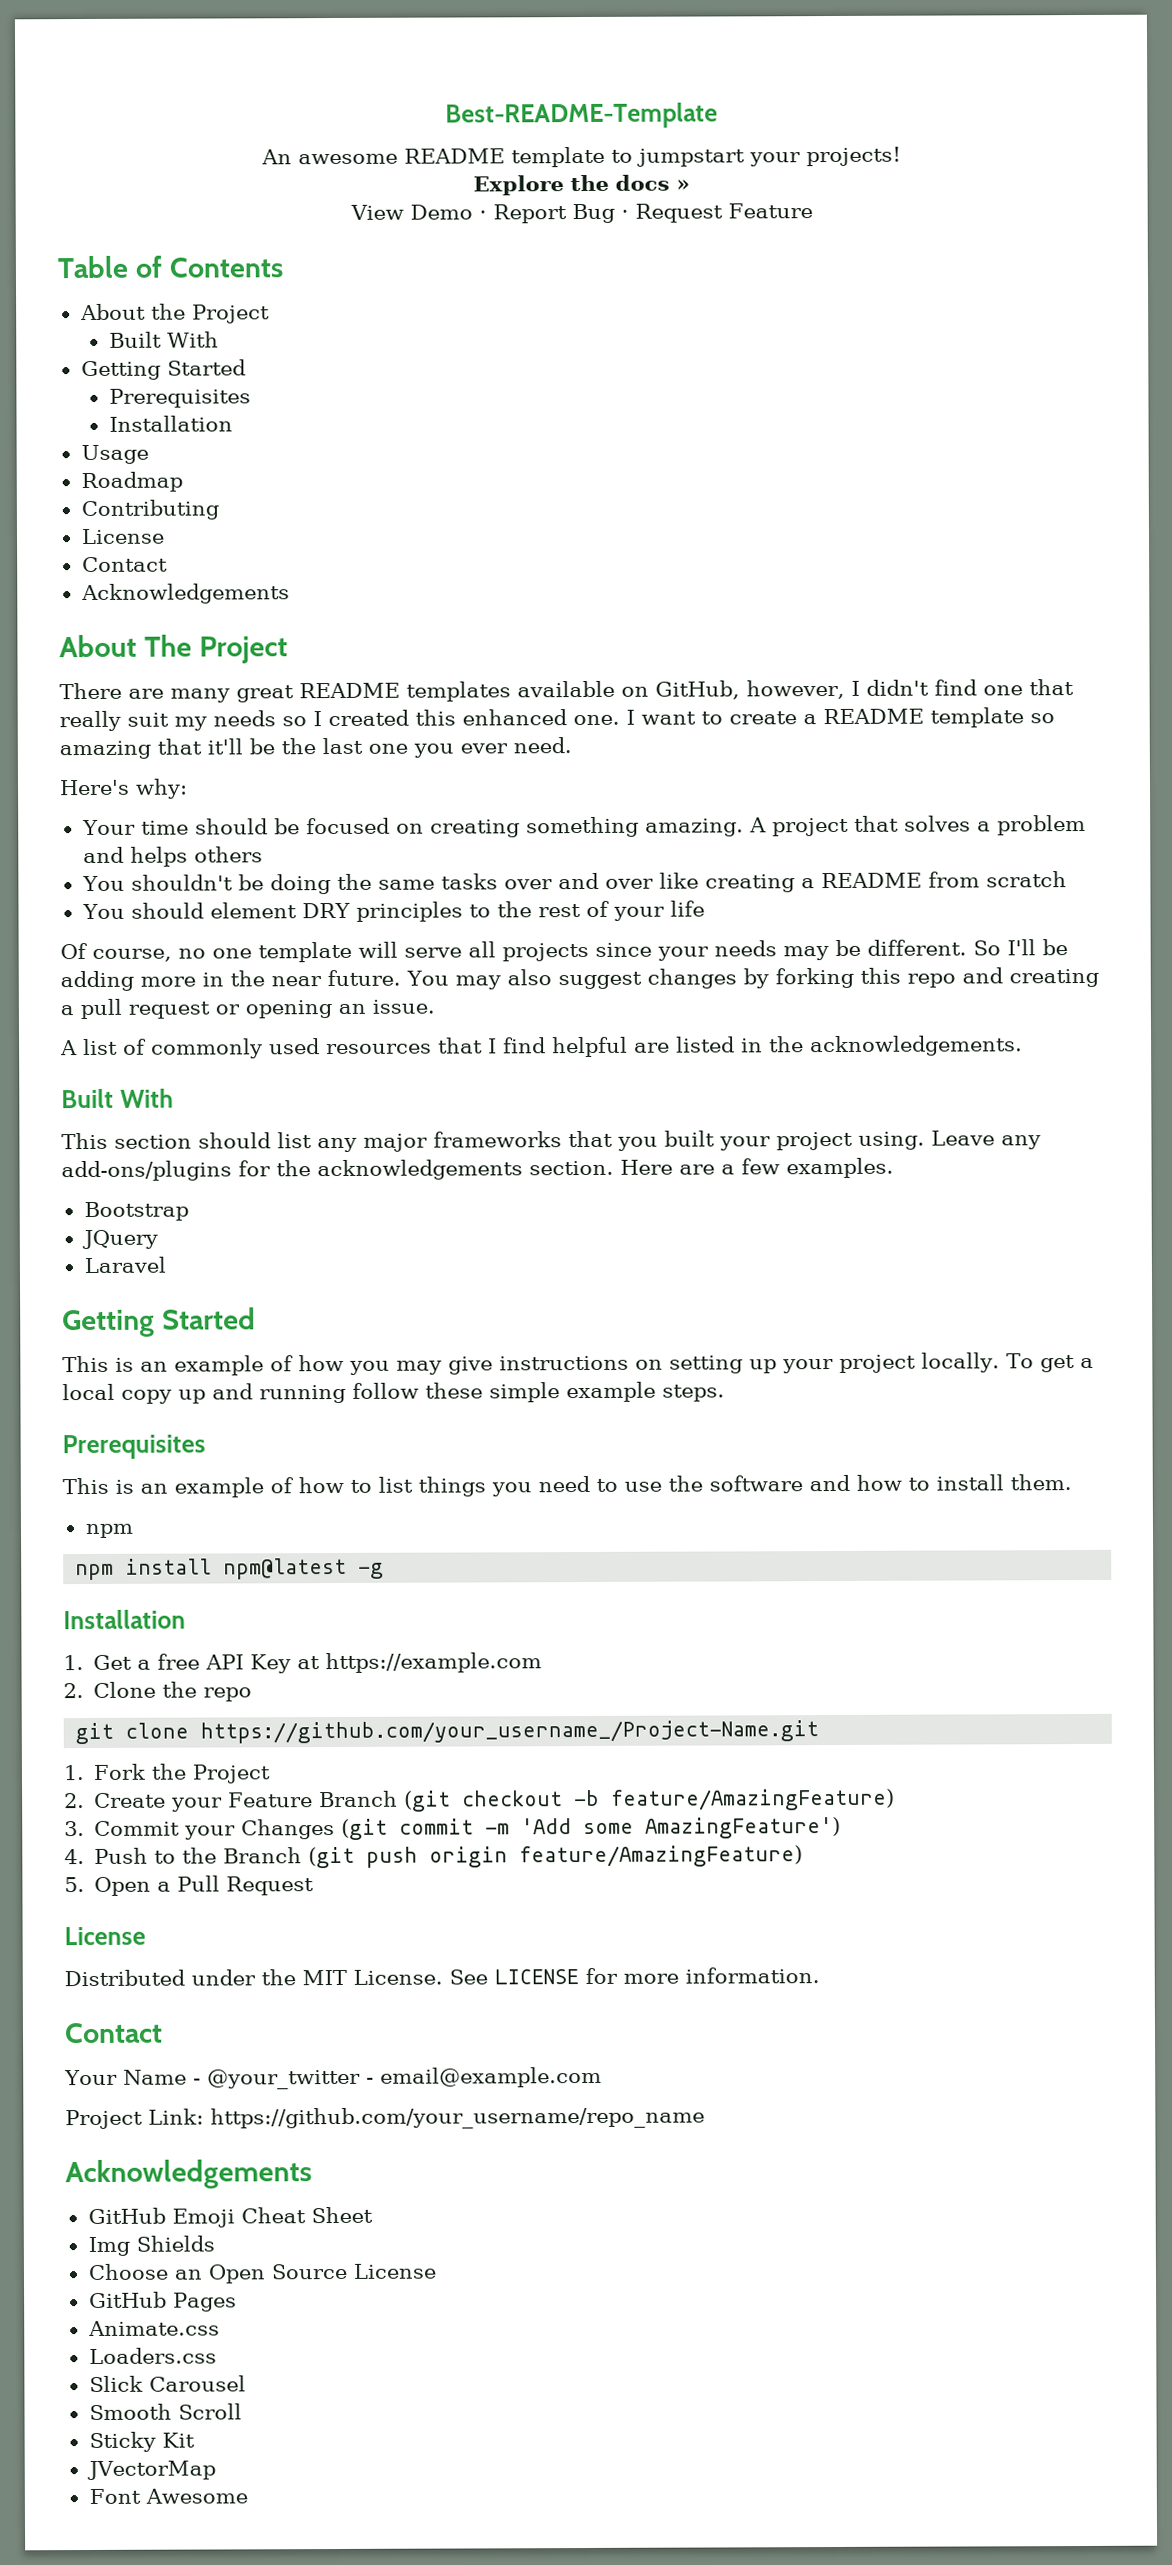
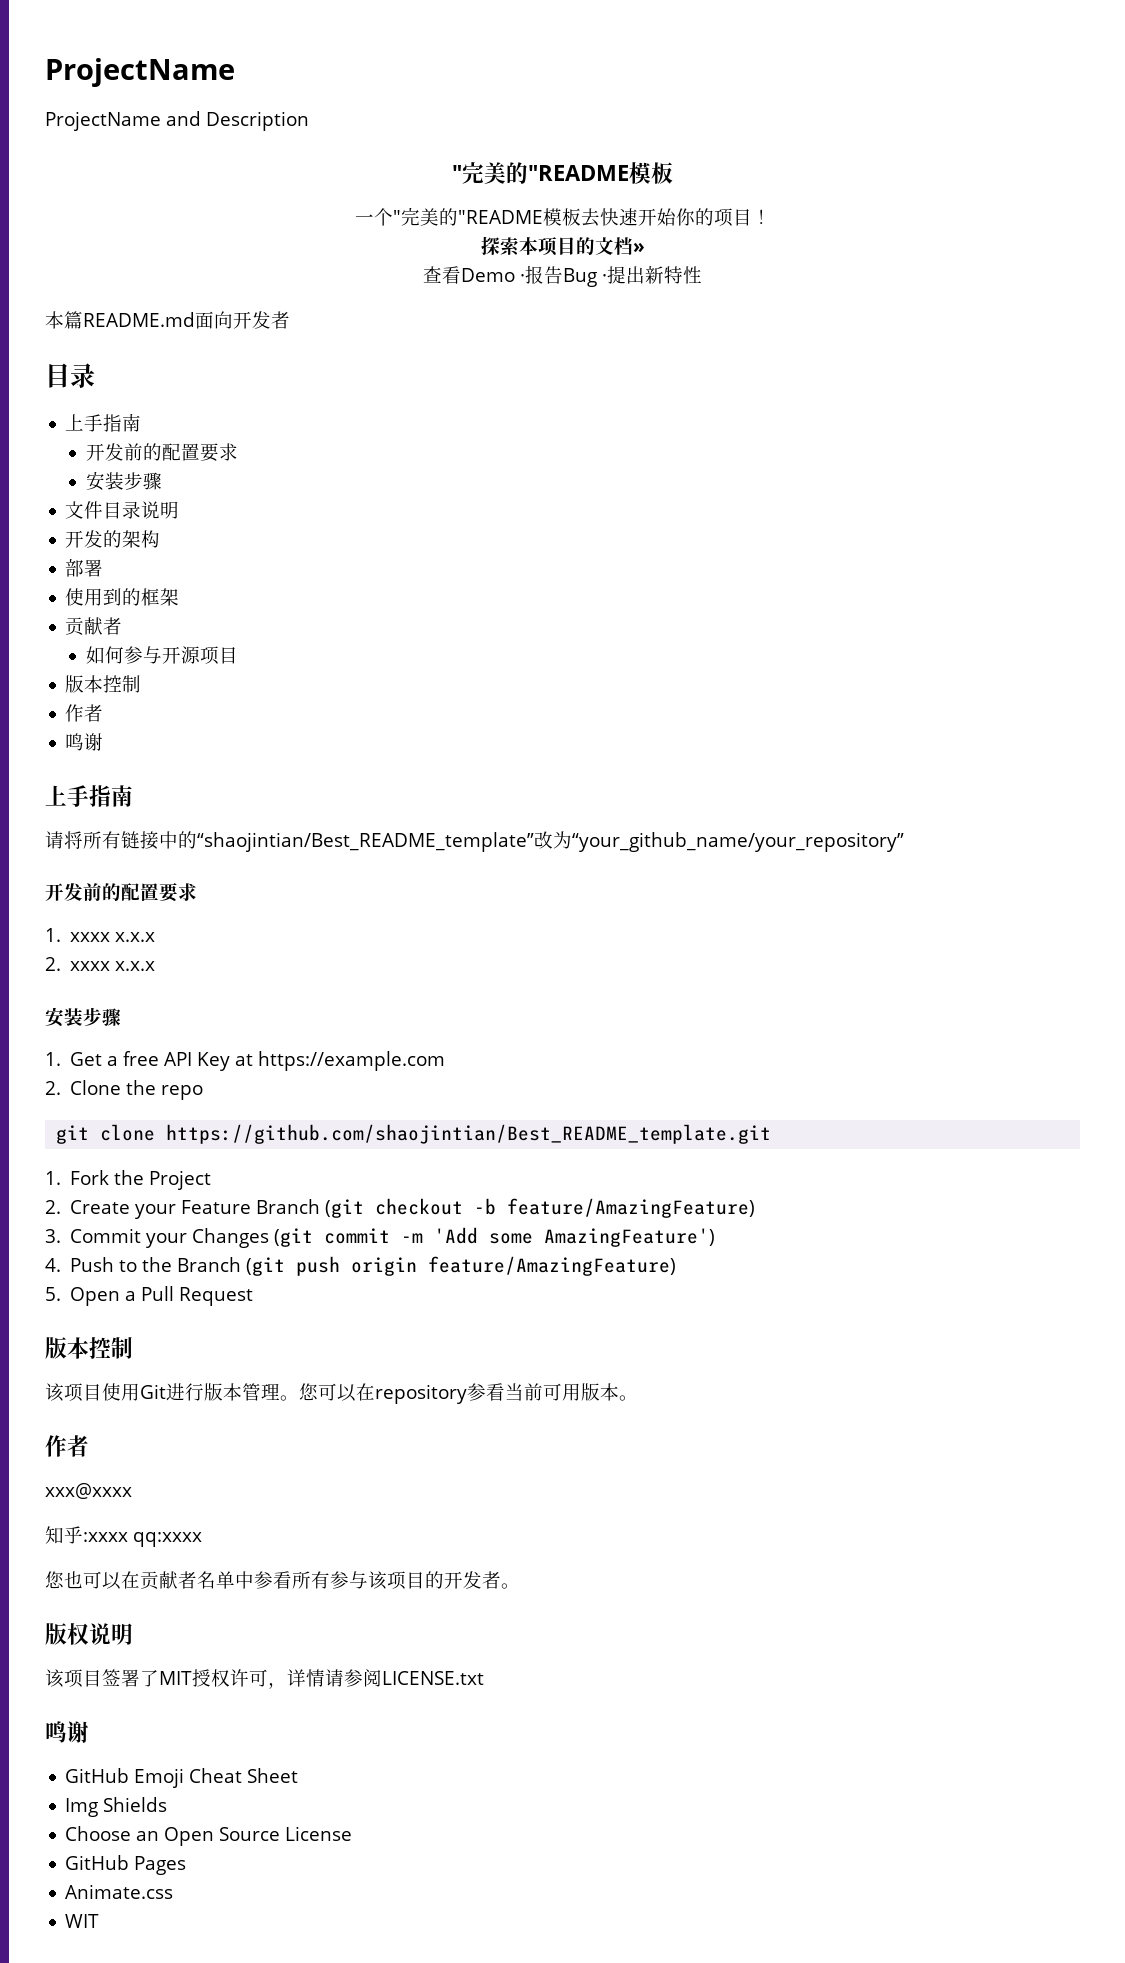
[445,102,719,129] [261,146,901,168] [473,174,670,196] Best-README-Template // An awesome README template to jumpstart your projects! // Explore the docs -> [45,58,235,87] [45,111,309,131] [452,162,673,184] [354,207,771,227] [480,236,633,256] ProjectName // ProjectName and Description // "完美的"README模板 // 一个"完美的"README模板去快速开始你的项目！ // 探索本项目的文档
[349,204,404,220] View -> [423,266,461,284] 查看
[492,204,567,224] Report -> [525,265,563,284] 报告
[634,203,813,223] [57,255,283,279] [79,303,270,324] [108,331,219,348] [80,359,246,381] [108,388,251,408] [108,415,233,432] [80,444,149,465] [80,471,183,493] [80,499,219,521] [80,528,165,545] [81,556,168,573] [80,583,290,605] [59,634,288,664] [59,679,1074,703] [59,707,1055,732] [59,737,572,760] [59,778,188,799] [81,814,1086,838] [82,846,263,867] [81,871,1067,895] [81,900,705,922] [60,939,1068,963] [60,967,1099,992] [60,998,435,1020] [60,1035,1023,1059] [61,1088,174,1109] [61,1130,1041,1153] [61,1157,894,1182] [83,1201,189,1222] [81,1229,158,1250] [83,1256,166,1274] [62,1307,256,1338] [62,1352,1094,1376] [62,1381,725,1404] [62,1434,206,1460] [62,1474,1072,1498] [84,1523,134,1539] [75,1557,385,1581] [63,1609,186,1630] Request Feature // Table of Contents // About the Project // Built With // Getting Started // Prerequisites // Installation // Usage // Roadmap // Contributing // License // Contact // Acknowledgements // About The Project // There are many great README templates available on GitHub, however, I didn't find one that really suit my needs so I created this enhanced one. I want to create a README template so amazing that it'll be the last one you ever need. // Here's why: // Your time should be focused on creating something amazing. A project that solves a problem and helps others // You shouldn't be doing the same tasks over and over like creating a README from scratch // You should element DRY principles to the rest of your life // Of course, no one template will serve all projects since your needs may be different. So I'll be adding more in the near future. You may also suggest changes by forking this repo and creating a pull request or opening an issue. // A list of commonly used resources that I find helpful are listed in the acknowledgements. // Built With // This section should list any major frameworks that you built your project using. Leave any add-ons/plugins for the acknowledgements section. Here are a few examples. // Bootstrap // JQuery // Laravel // Getting Started // This is an example of how you may give instructions on setting up your project locally. To get a local copy up and running follow these simple example steps. // Prerequisites // This is an example of how to list things you need to use the software and how to install them. // npm // npm install npm@latest -g // Installation -> [607,266,702,284] [45,311,290,329] [45,363,95,388] [65,413,142,432] [86,443,239,462] [86,471,163,491] [65,501,180,519] [65,530,161,548] [65,559,104,577] [65,588,180,606] [65,617,123,636] [86,646,239,665] [65,675,142,693] [65,704,104,722] [65,733,104,751] [45,785,133,807] [45,831,904,852] [45,883,197,902] [45,928,156,942] [45,957,156,971] [45,1007,121,1027] 提出新特性 // 本篇README.md面向开发者 // 目录 // 上手指南 // 开发前的配置要求 // 安装步骤 // 文件目录说明 // 开发的架构 // 部署 // 使用到的框架 // 贡献者 // 如何参与开源项目 // 版本控制 // 作者 // 鸣谢 // 上手指南 // 请将所有链接中的“shaojintian/Best_README_template”改为“your_github_name/your_repository” // 开发前的配置要求 // 1. xxxx x.x.x // 2. xxxx x.x.x // 安装步骤
[200,1720,820,1744] https://github.com/your_username_/Project-Name.git -> [166,1124,772,1144] https://github.com/shaojintian/Best_README_template.git
[64,1926,146,1946] [64,1967,820,1987] [64,2022,163,2044] [64,2066,602,2090] [65,2106,705,2130] [65,2159,312,2190] License // Distributed under the MIT License. See LICENSE for more information. // Contact // Your Name - @your_twitter - email@example.com // Project Link: https://github.com/your_username/repo_name // Acknowledgements -> [45,1337,133,1359] [45,1383,638,1404] [45,1435,89,1457] [45,1483,132,1499] [45,1526,202,1547] [45,1571,520,1590] [45,1623,133,1645] [45,1669,484,1689] [45,1721,89,1743] 版本控制 // 该项目使用Git进行版本管理。您可以在repository参看当前可用版本。 // 作者 // xxx@xxxx // 知乎:xxxx qq:xxxx // 您也可以在贡献者名单中参看所有参与该项目的开发者。 // 版权说明 // 该项目签署了MIT授权许可，详情请参阅LICENSE.txt // 鸣谢
[88,2347,217,2365] [88,2375,246,2393] [88,2403,242,2421] [88,2431,195,2453] [86,2460,216,2481] [88,2488,248,2505] Loaders.css // Slick Carousel // Smooth Scroll // Sticky Kit // JVectorMap // Font Awesome -> [65,1914,100,1928] WIT

